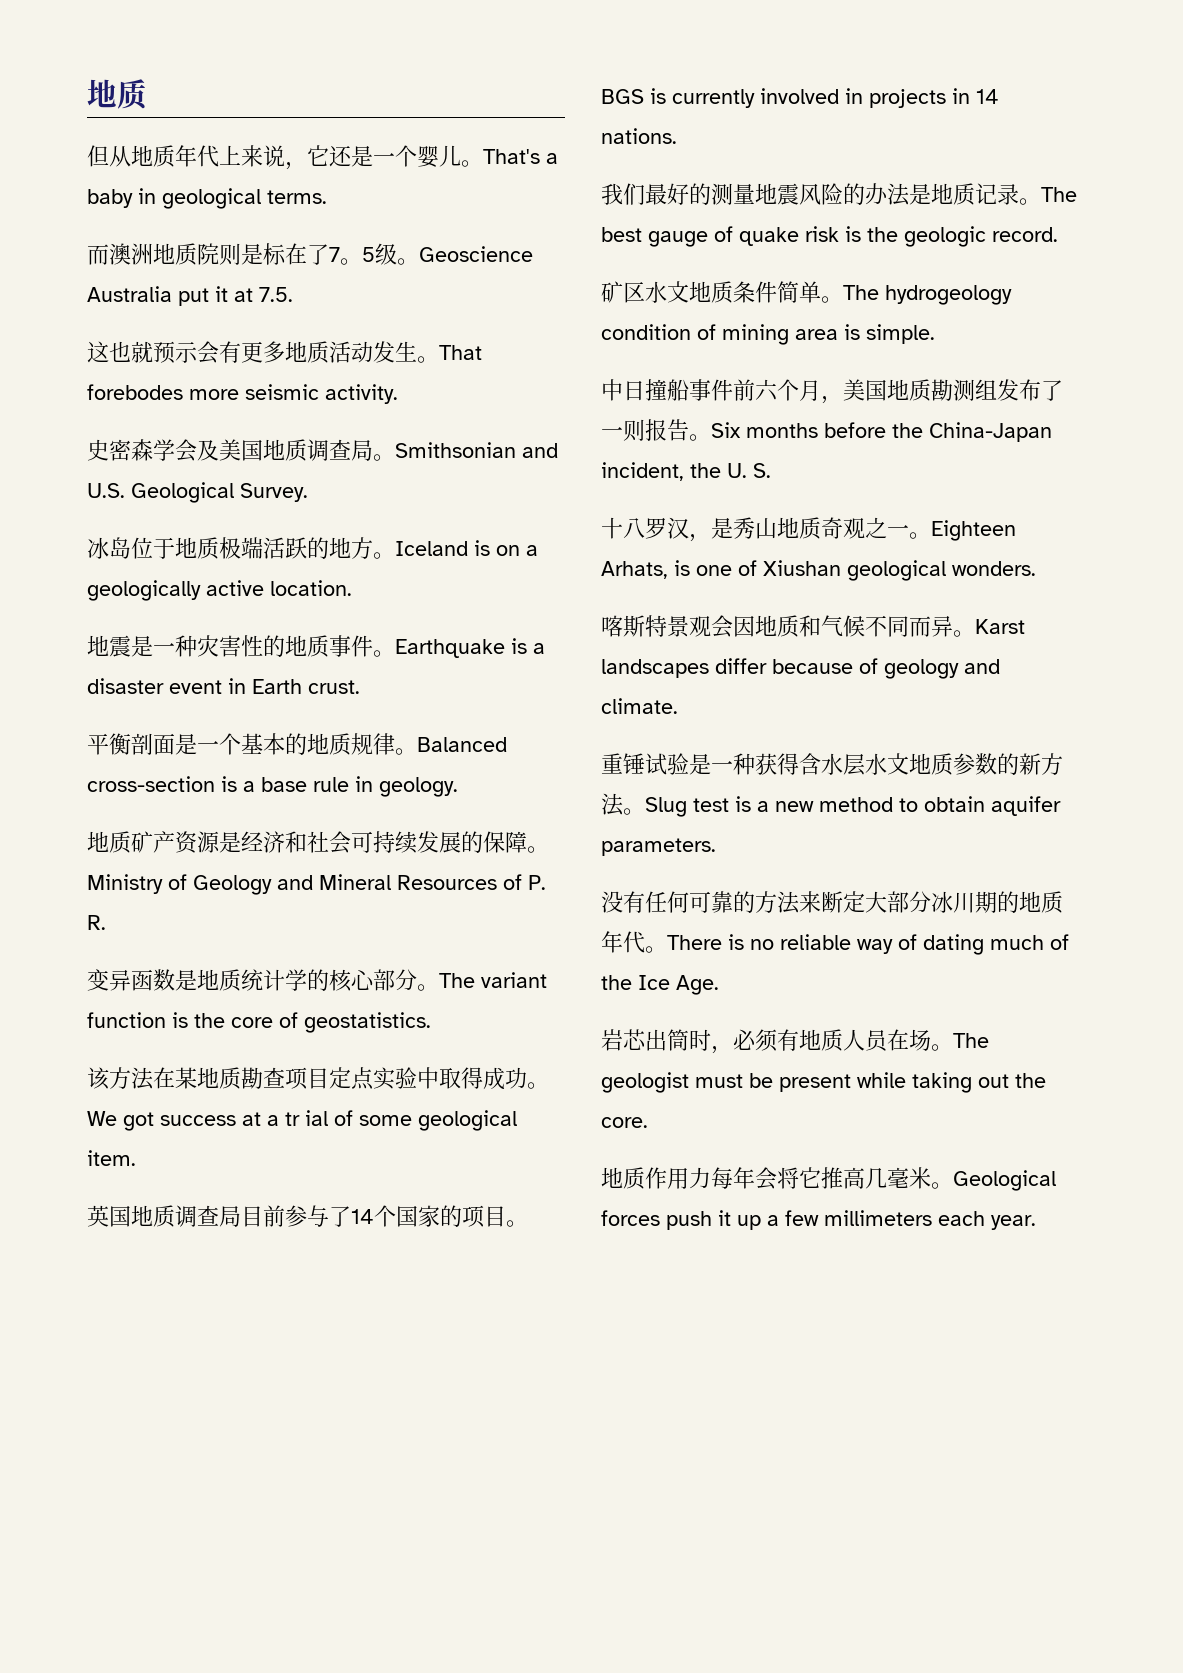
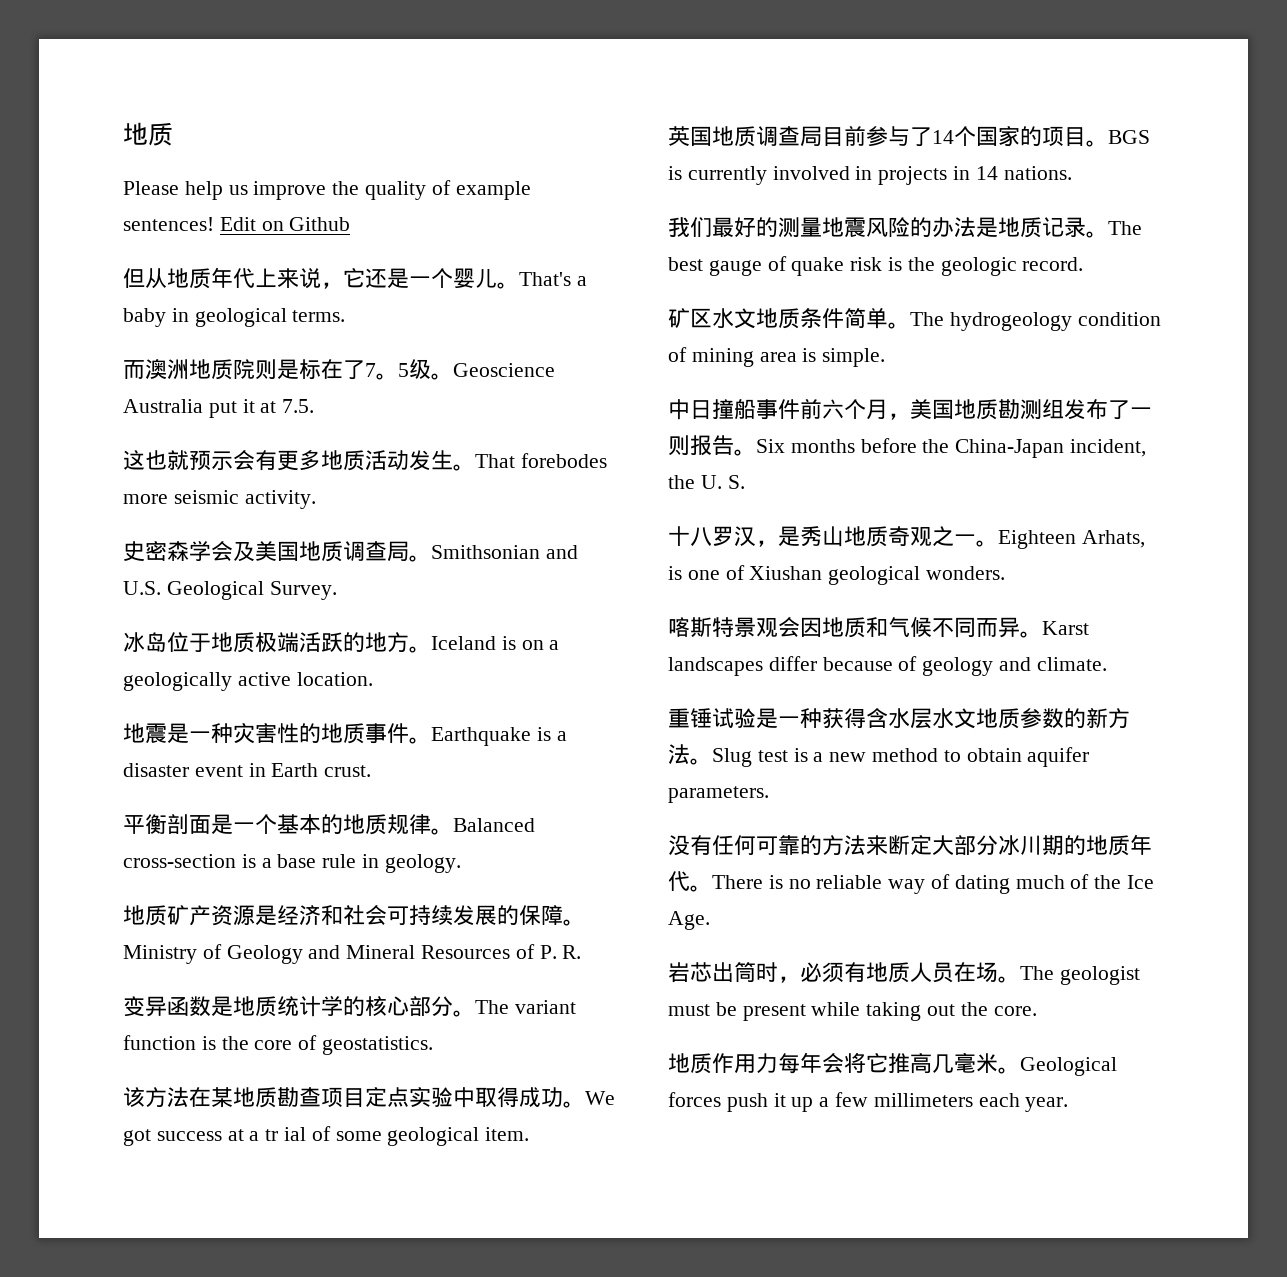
[87,79,147,109] 地质 -> [123,122,173,146] [123,180,531,200] [123,217,351,231] 地质 // Please help us improve the quality of example sentences! Edit on Github

